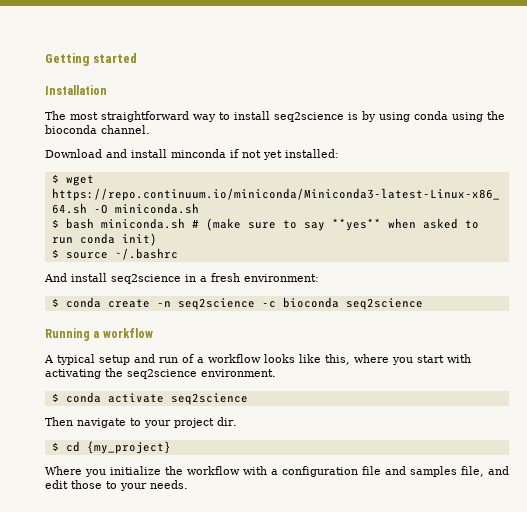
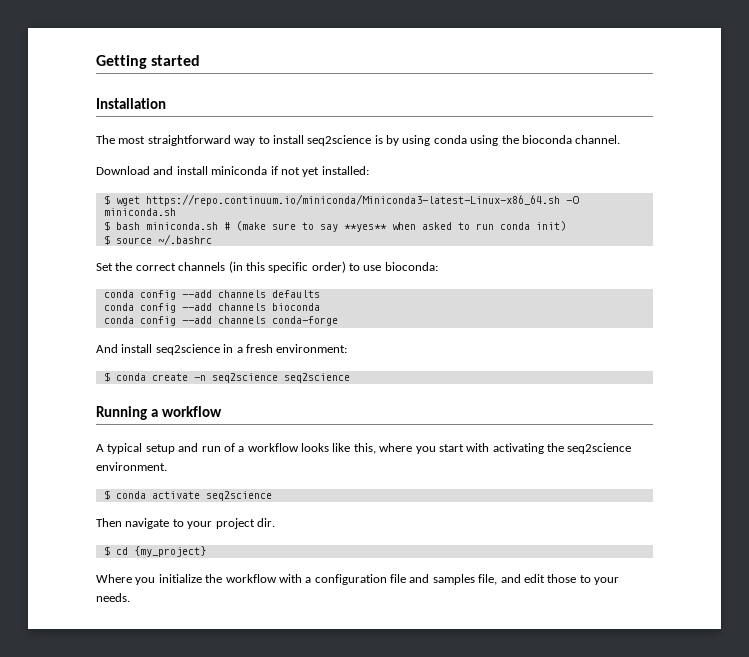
[171,149,226,158] minconda -> [211,166,268,175] miniconda
(178, 254) none -> [96,261,438,273] [103,290,320,300] [103,303,320,313] [103,316,338,326] // Set the correct channels (in this specific order) to use bioconda: // conda config --add channels defaults // conda config --add channels bioconda // conda config --add channels conda-forge
[261,297,339,308] -c bioconda -> (278, 378) none

